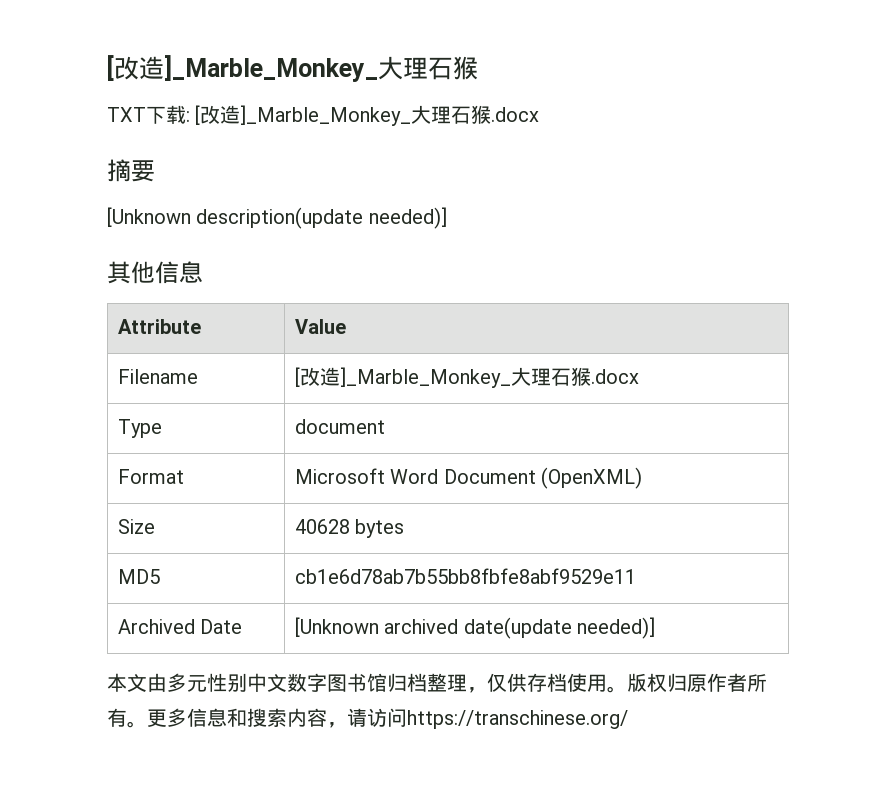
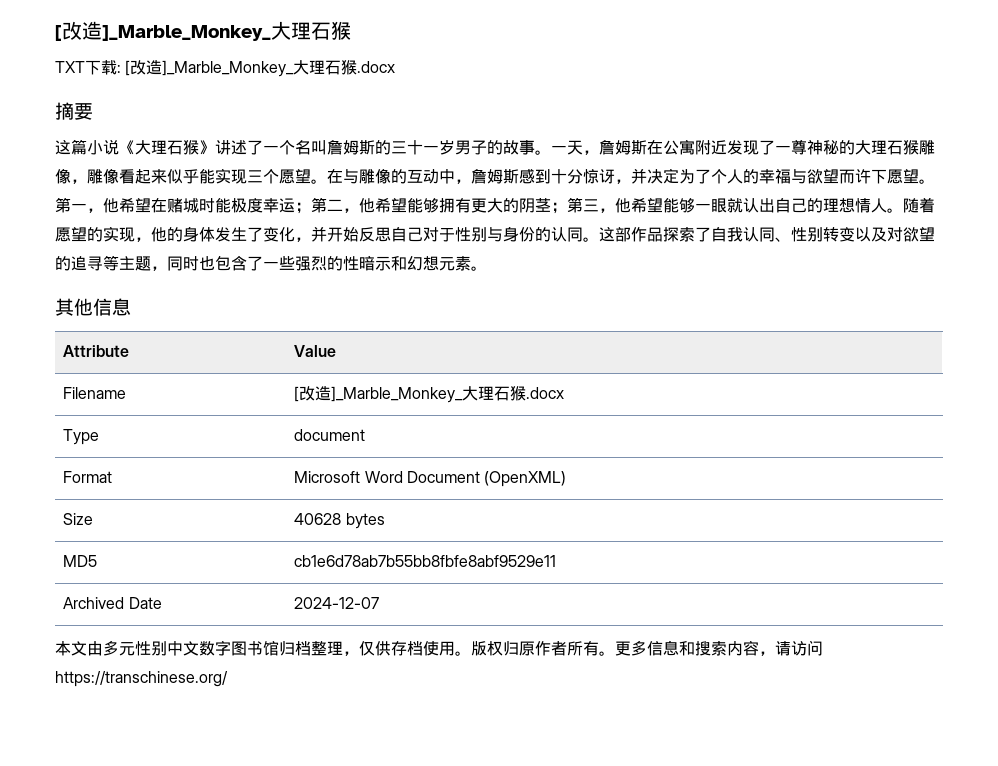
[107,207,447,229] [Unknown description(update needed)] -> [55,139,935,155] [55,168,935,184] [55,197,935,214] [55,226,935,242] [55,255,487,271] 这篇小说《大理石猴》讲述了一个名叫詹姆斯的三十一岁男子的故事。一天，詹姆斯在公寓附近发现了一尊神秘的大理石猴雕像，雕像看起来似乎能实现三个愿望。在与雕像的互动中，詹姆斯感到十分惊讶，并决定为了个人的幸福与欲望而许下愿望。第一，他希望在赌城时能极度幸运；第二，他希望能够拥有更大的阴茎；第三，他希望能够一眼就认出自己的理想情人。随着愿望的实现，他的身体发生了变化，并开始反思自己对于性别与身份的认同。这部作品探索了自我认同、性别转变以及对欲望的追寻等主题，同时也包含了一些强烈的性暗示和幻想元素。
[294,617,656,639] [Unknown archived date(update needed)] -> [294,597,380,609] 2024-12-07

